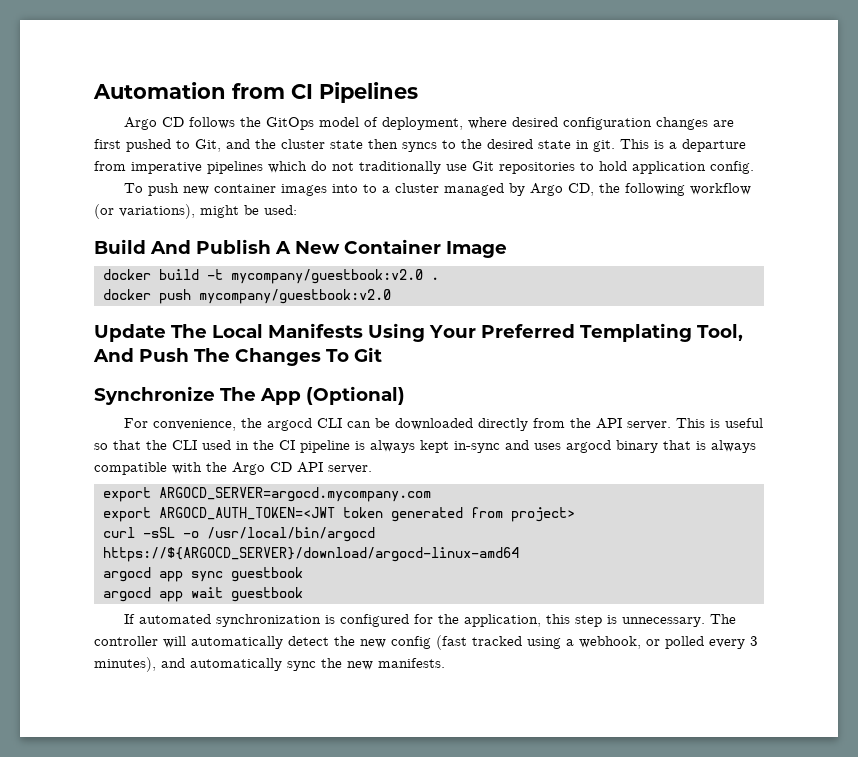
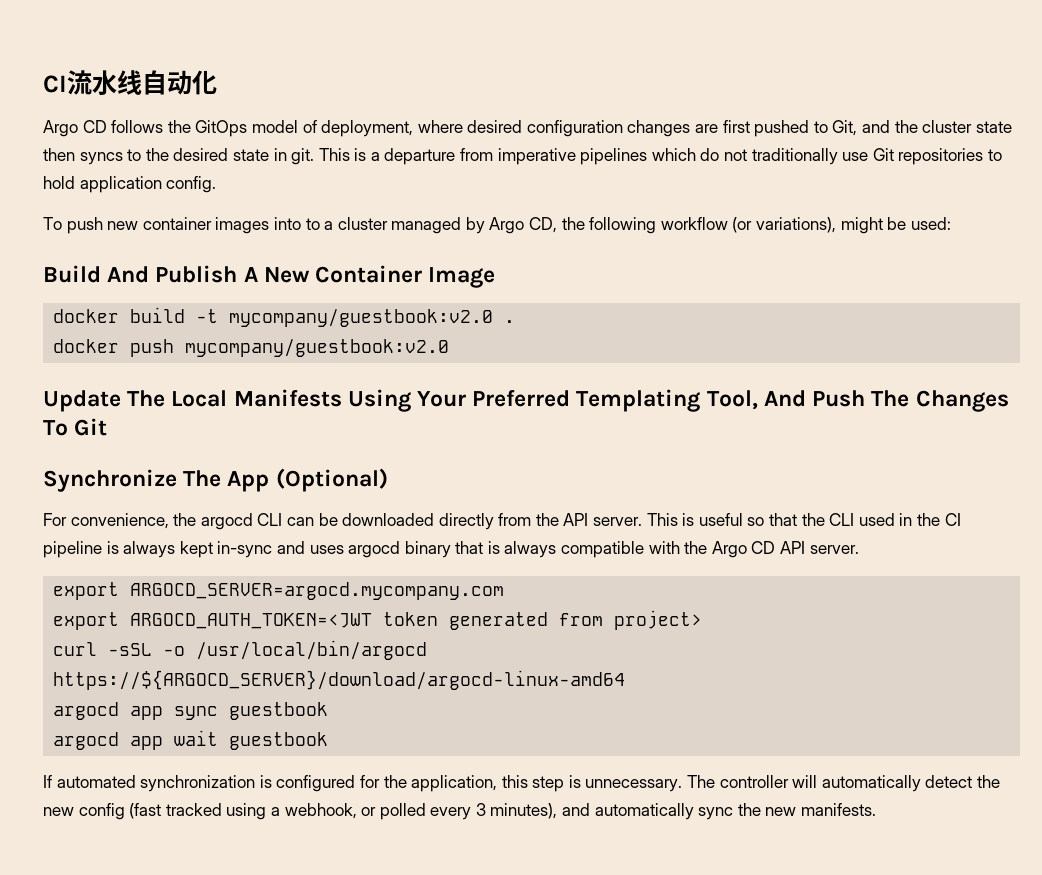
[93,82,418,103] Automation from CI Pipelines -> [43,70,217,95] CI流水线自动化

